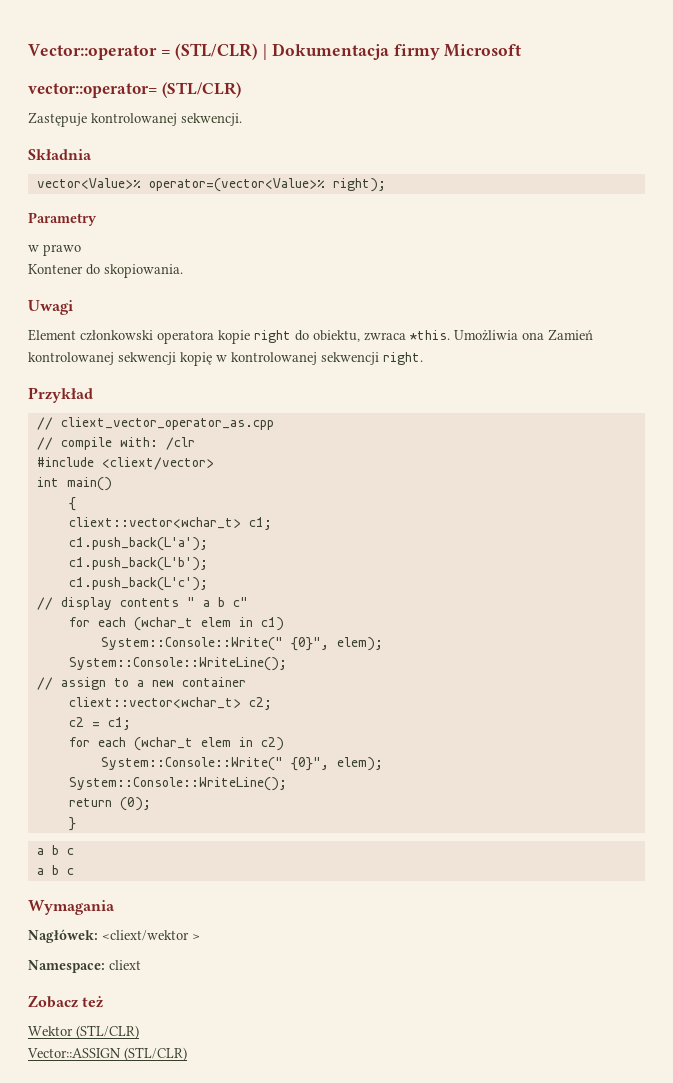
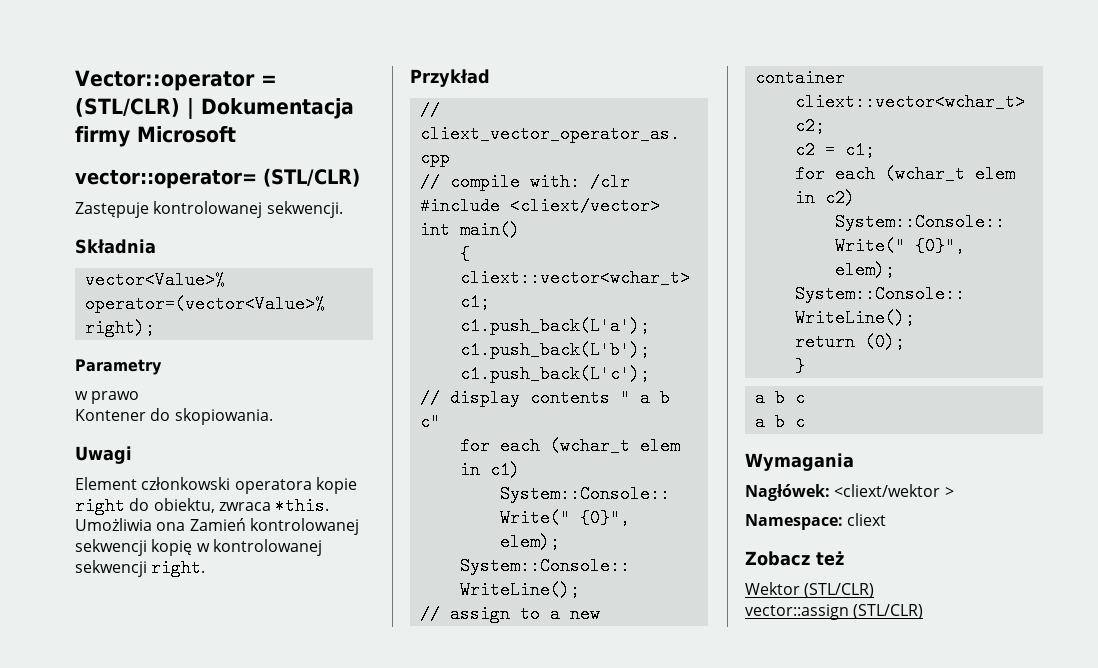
[27,1048,121,1058] Vector::ASSIGN -> [745,604,849,620] vector::assign

